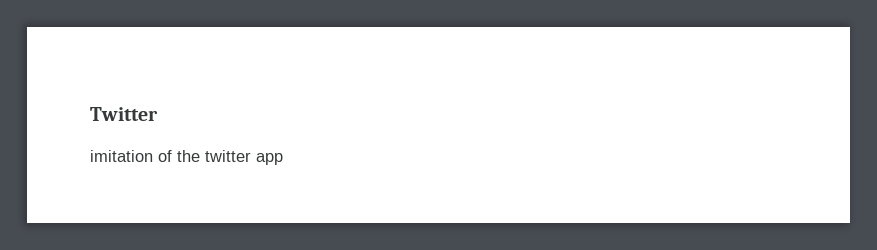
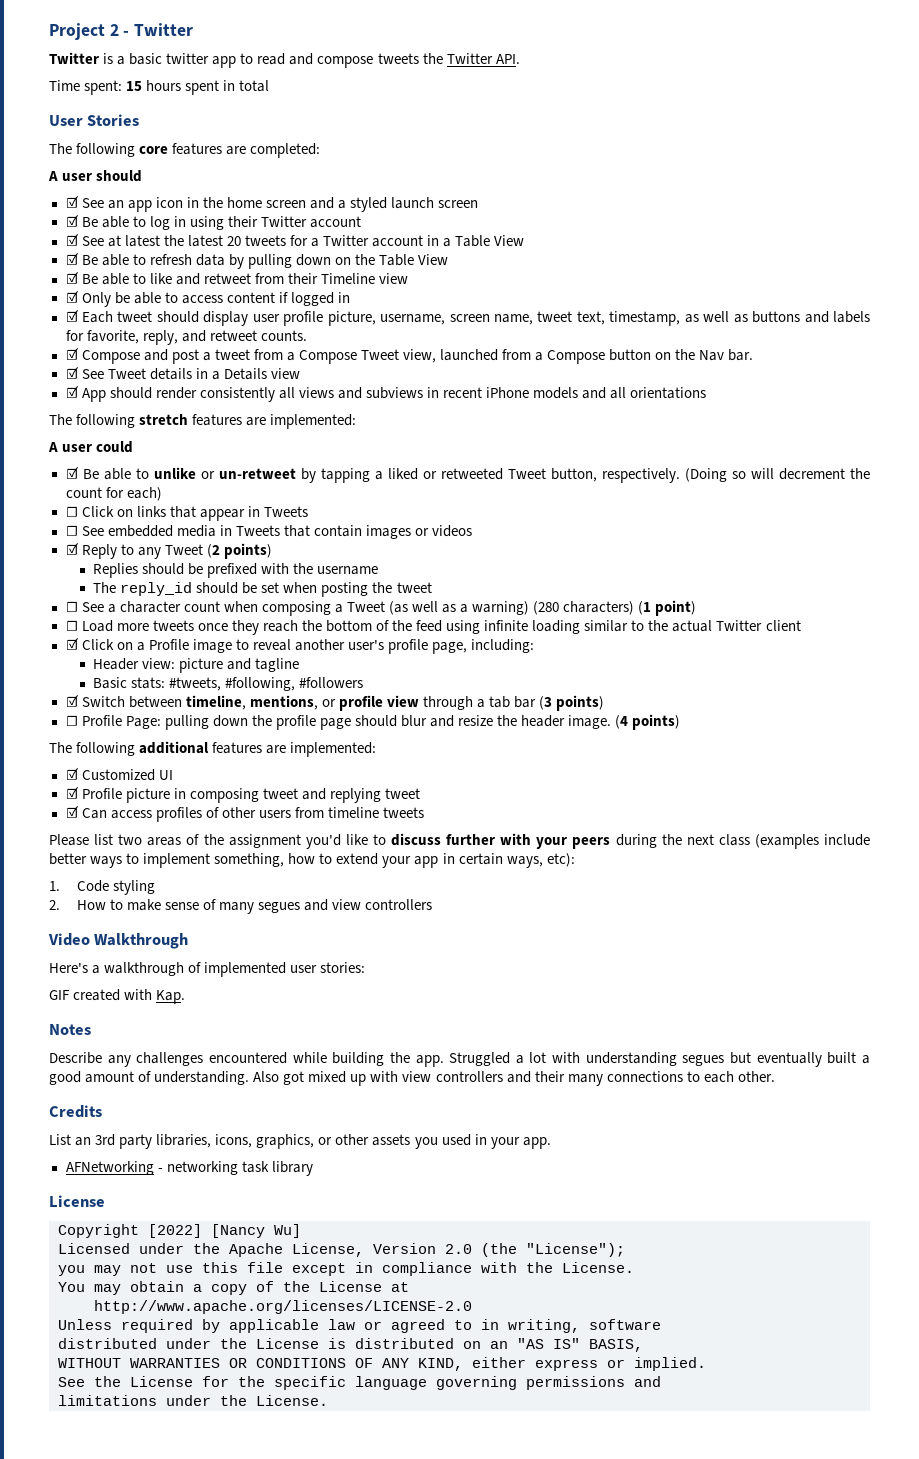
[90,107,158,121] [90,150,283,165] Twitter // imitation of the twitter app -> [49,23,194,40] [49,52,520,68] [49,80,270,95] [49,114,140,126] [49,143,321,158] [48,170,143,182] [65,196,479,212] [65,215,361,230] [65,234,525,247] [65,253,449,269] [65,272,409,285] [65,291,350,307] [65,310,870,326] [65,330,307,345] [65,348,754,364] [65,367,300,380] [65,386,707,402] [49,414,357,429] [48,441,134,453] [65,467,870,483] [65,487,162,501] [65,506,308,521] [65,525,473,539] [65,543,272,559] [93,563,379,578] [93,582,432,597] [65,600,697,616] [65,620,801,635] [65,638,535,654] [93,658,300,673] [93,677,364,691] [65,695,605,711] [65,714,681,730] [49,741,377,757] [65,768,173,781] [65,787,420,803] [65,806,424,822] [49,833,871,849] [49,853,575,868] [49,880,155,895] [49,899,433,914] [48,933,189,949] [49,962,366,977] [49,989,186,1004] [49,1024,91,1035] [49,1052,870,1067] [49,1071,775,1086] [49,1105,102,1118] [49,1134,551,1149] [65,1161,313,1176] [49,1195,105,1207] [58,1224,301,1238] [58,1243,625,1257] [58,1262,634,1276] [58,1281,409,1295] [94,1300,472,1314] [58,1319,661,1333] [58,1338,643,1352] [58,1357,706,1371] [58,1376,661,1390] [58,1395,328,1406] Project 2 - Twitter // Twitter is a basic twitter app to read and compose tweets the Twitter API. // Time spent: 15 hours spent in total // User Stories // The following core features are completed: // A user should // ☑ See an app icon in the home screen and a styled launch screen // ☑ Be able to log in using their Twitter account // ☑ See at latest the latest 20 tweets for a Twitter account in a Table View // ☑ Be able to refresh data by pulling down on the Table View // ☑ Be able to like and retweet from their Timeline view // ☑ Only be able to access content if logged in // ☑ Each tweet should display user profile picture, username, screen name, tweet text, timestamp, as well as buttons and labels for favorite, reply, and retweet counts. // ☑ Compose and post a tweet from a Compose Tweet view, launched from a Compose button on the Nav bar. // ☑ See Tweet details in a Details view // ☑ App should render consistently all views and subviews in recent iPhone models and all orientations // The following stretch features are implemented: // A user could // ☑ Be able to unlike or un-retweet by tapping a liked or retweeted Tweet button, respectively. (Doing so will decrement the count for each) // ☐ Click on links that appear in Tweets // ☐ See embedded media in Tweets that contain images or videos // ☑ Reply to any Tweet (2 points) // Replies should be prefixed with the username // The reply_id should be set when posting the tweet // ☐ See a character count when composing a Tweet (as well as a warning) (280 characters) (1 point) // ☐ Load more tweets once they reach the bottom of the feed using infinite loading similar to the actual Twitter client // ☑ Click on a Profile image to reveal another user's profile page, including: // Header view: picture and tagline // Basic stats: #tweets, #following, #followers // ☑ Switch between timeline, mentions, or profile view through a tab bar (3 points) // ☐ Profile Page: pulling down the profile page should blur and resize the header image. (4 points) // The following additional features are implemented: // ☑ Customized UI // ☑ Profile picture in composing tweet and replying tweet // ☑ Can access profiles of other users from timeline tweets // Please list two areas of the assignment you'd like to discuss further with your peers during the next class (examples include better ways to implement something, how to extend your app in certain ways, etc): // 1. Code styling // 2. How to make sense of many segues and view controllers // Video Walkthrough // Here's a walkthrough of implemented user stories: // GIF created with Kap. // Notes // Describe any challenges encountered while building the app. Struggled a lot with understanding segues but eventually built a good amount of understanding. Also got mixed up with view controllers and their many connections to each other. // Credits // List an 3rd party libraries, icons, graphics, or other assets you used in your app. // AFNetworking - networking task library // License // Copyright [2022] [Nancy Wu] // Licensed under the Apache License, Version 2.0 (the "License"); // you may not use this file except in compliance with the License. // You may obtain a copy of the License at // http://www.apache.org/licenses/LICENSE-2.0 // Unless required by applicable law or agreed to in writing, software // distributed under the License is distributed on an "AS IS" BASIS, // WITHOUT WARRANTIES OR CONDITIONS OF ANY KIND, either express or implied. // See the License for the specific language governing permissions and // limitations under the License.

